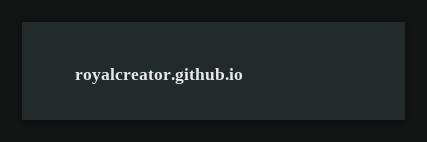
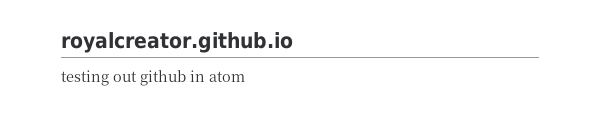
(243, 76) none -> [61,70,245,86] // testing out github in atom

